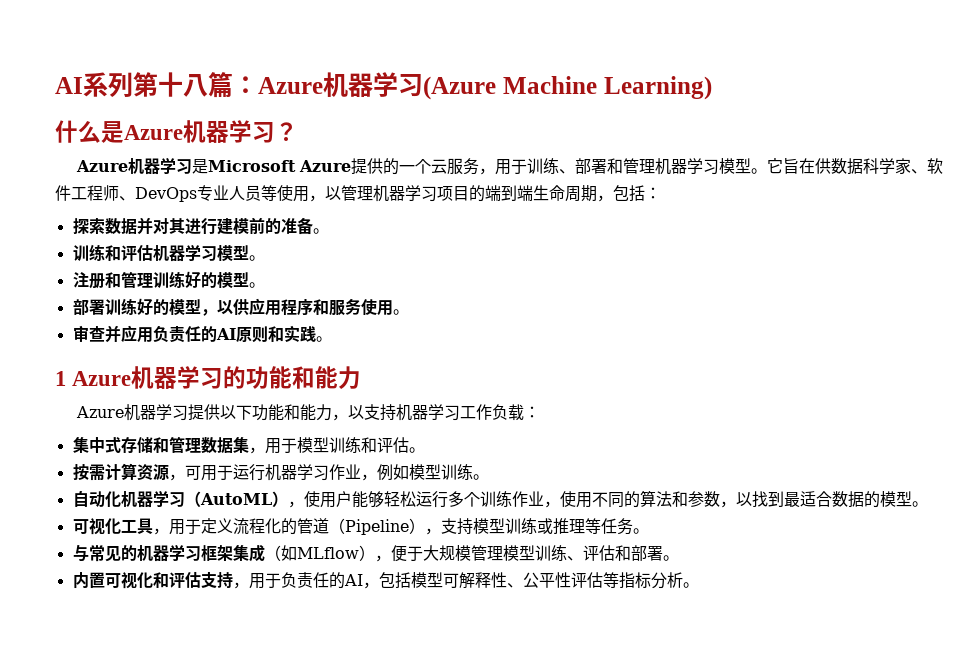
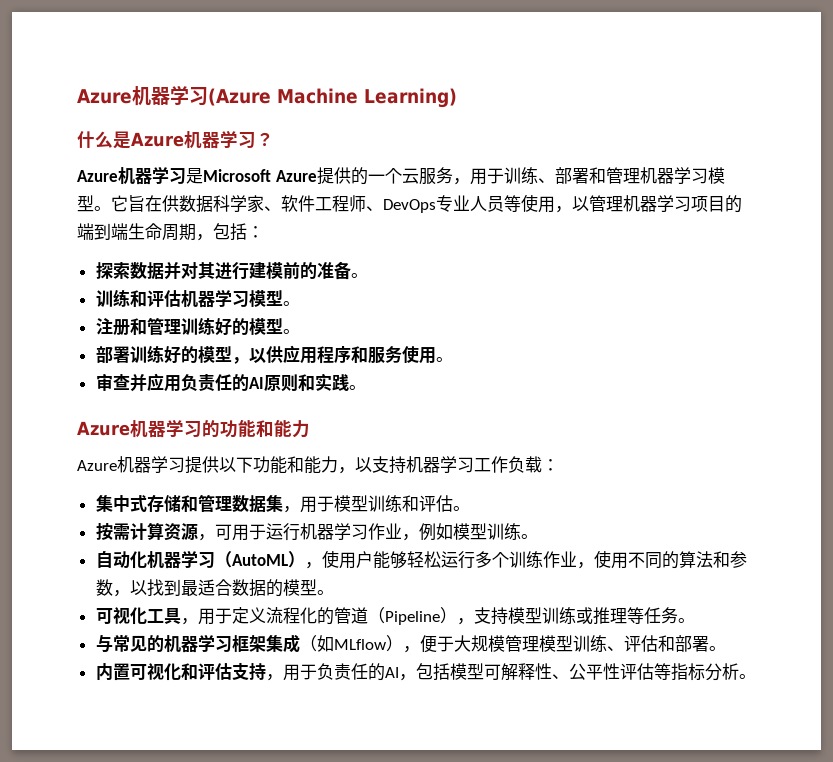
[55,72,258,98] AI系列第十八篇： -> (77, 96) none
[55,371,66,386] 1 -> (366, 387) none

